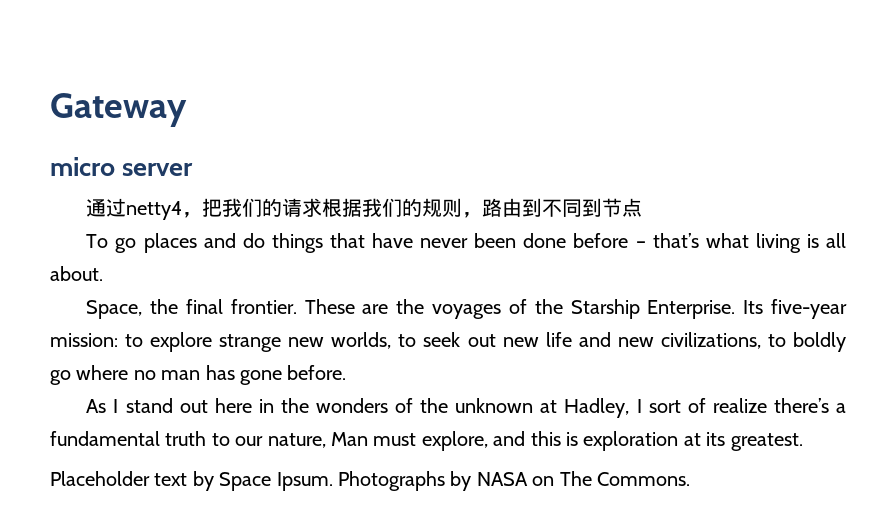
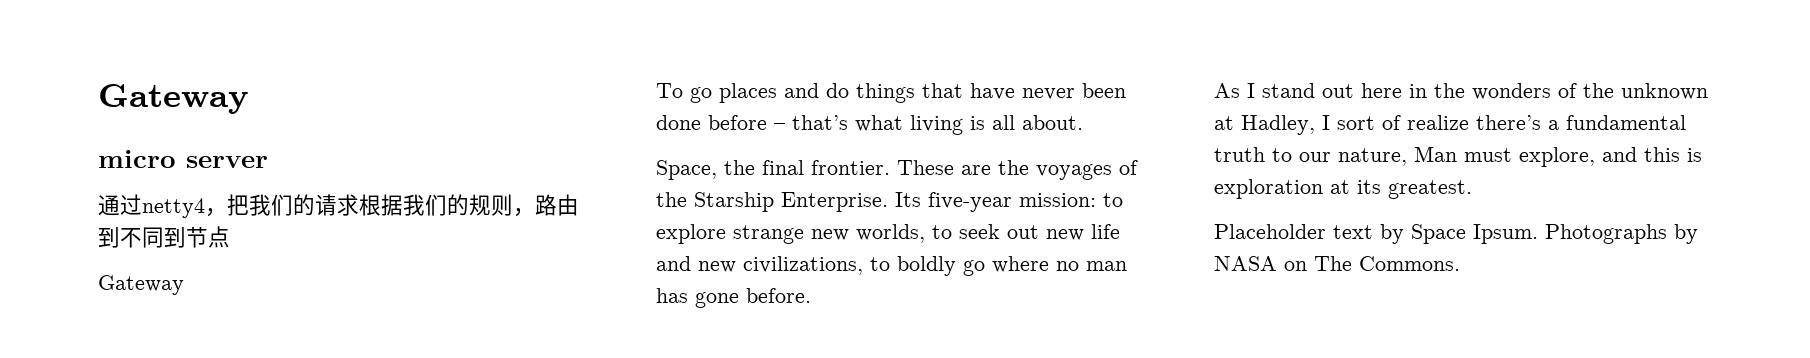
(643, 207) none -> [98,275,184,295] // Gateway

